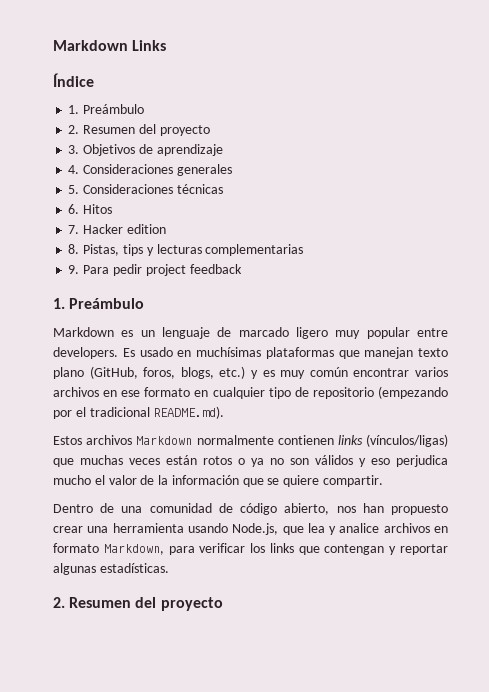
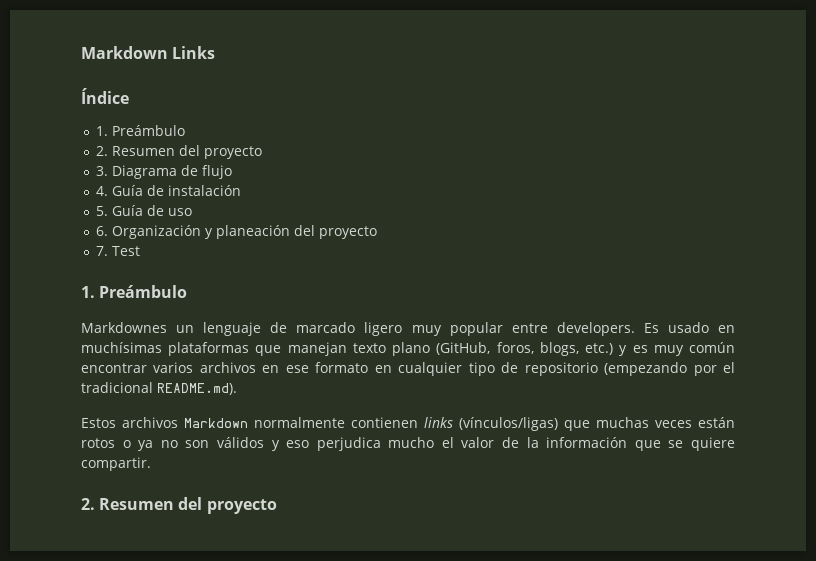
[83,144,223,156] [68,164,232,176] [68,184,223,194] [68,204,113,214] [68,224,166,234] [68,244,304,256] [68,264,242,276] [53,298,145,309] [53,327,134,337] Objetivos de aprendizaje // 4. Consideraciones generales // 5. Consideraciones técnicas // 6. Hitos // 7. Hacker edition // 8. Pistas, tips y lecturas complementarias // 9. Para pedir project feedback // 1. Preámbulo // Markdown es -> [112,165,233,179] [96,185,242,196] [96,205,193,216] [96,225,378,239] [96,246,141,256] [81,285,188,298] [81,322,167,333] Diagrama de flujo // 4. Guía de instalación // 5. Guía de uso // 6. Organización y planeación del proyecto // 7. Test // 1. Preámbulo // Markdownes
[53,503,449,515] [53,523,449,535] [53,543,448,555] [53,563,169,575] // Dentro de una comunidad de código abierto, nos han propuesto crear una herramienta usando Node.js, que lea y analice archivos en formato Markdown, para verificar los links que contengan y reportar algunas estadísticas. -> (151, 464) none

